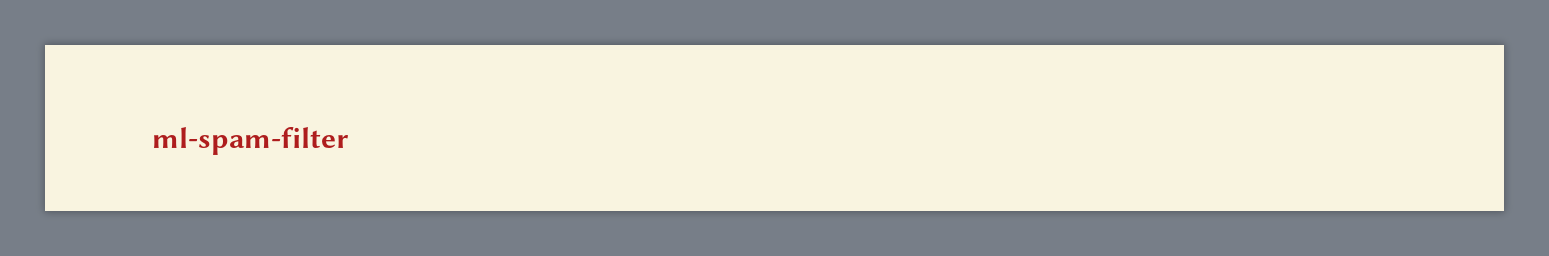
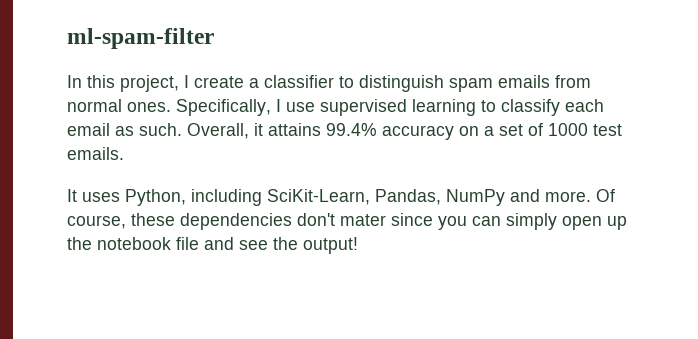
(349, 141) none -> [67,75,591,92] [67,99,604,116] [67,123,622,140] [67,147,124,160] [67,189,615,206] [67,213,627,230] [67,237,358,254] // In this project, I create a classifier to distinguish spam emails from normal ones. Specifically, I use supervised learning to classify each email as such. Overall, it attains 99.4% accuracy on a set of 1000 test emails. // It uses Python, including SciKit-Learn, Pandas, NumPy and more. Of course, these dependencies don't mater since you can simply open up the notebook file and see the output!

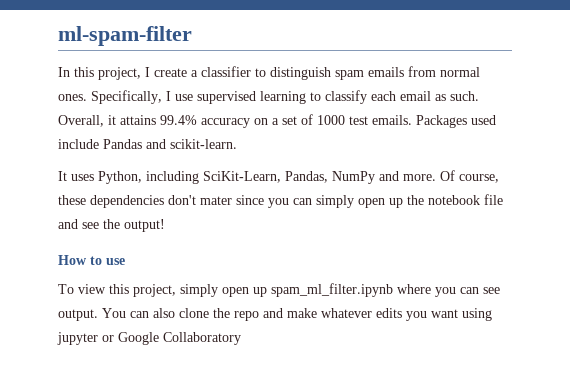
(124, 153) none -> [416,115,496,128] [58,139,237,149] Packages used include Pandas and scikit-learn.
(358, 245) none -> [58,255,125,265] [58,283,500,297] [58,308,492,321] [57,332,241,345] // How to use // To view this project, simply open up spam_ml_filter.ipynb where you can see output. You can also clone the repo and make whatever edits you want using jupyter or Google Collaboratory

